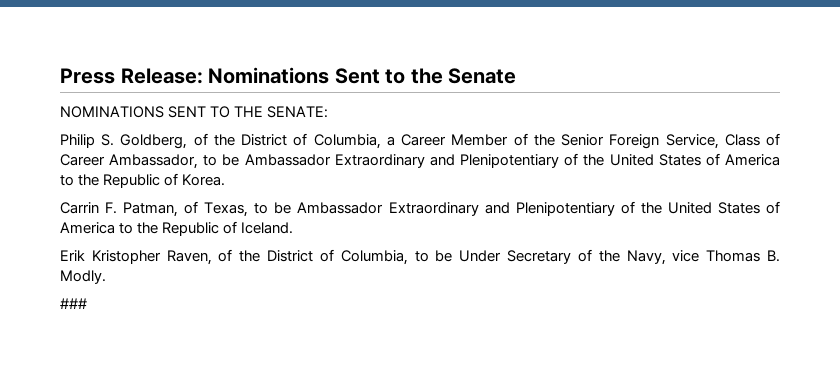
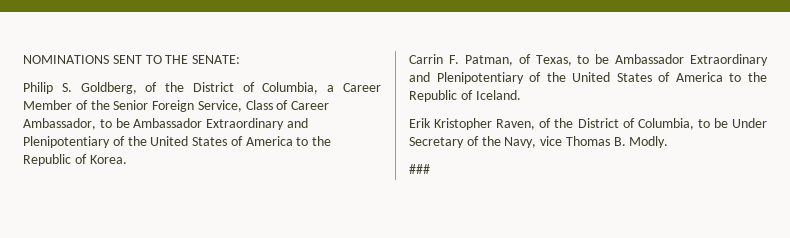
[60,67,517,84] Press Release: Nominations Sent to the Senate // -> (23, 59) none

